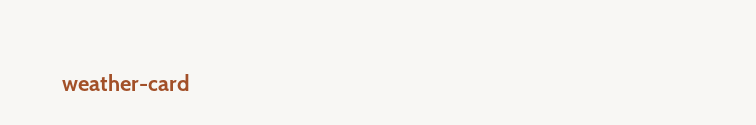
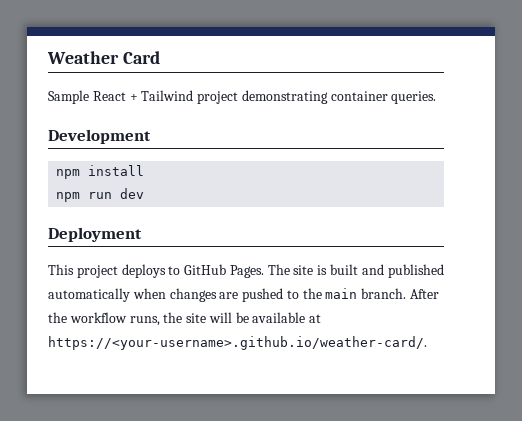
[62,74,190,91] weather-card -> [47,51,160,64] [48,90,437,104] [48,129,151,144] [56,165,145,179] [56,188,145,202] [48,227,142,242] [48,264,444,278] [48,288,440,302] [48,312,322,326] [48,336,427,350] Weather Card // Sample React + Tailwind project demonstrating container queries. // Development // npm install // npm run dev // Deployment // This project deploys to GitHub Pages. The site is built and published automatically when changes are pushed to the main branch. After the workflow runs, the site will be available at https://<your-username>.github.io/weather-card/.

